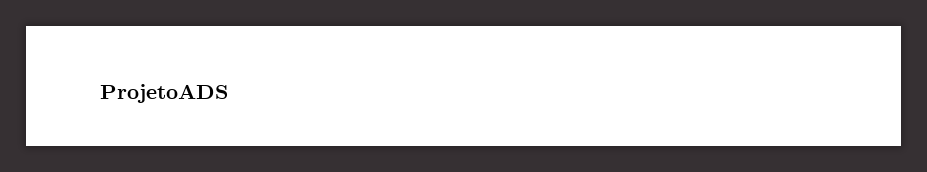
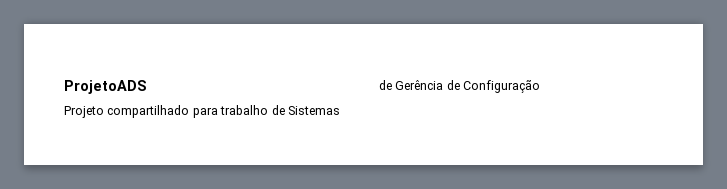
(228, 93) none -> [64,105,340,118] [379,80,541,93] // Projeto compartilhado para trabalho de Sistemas de Gerência de Configuração

